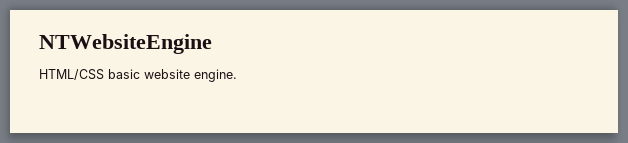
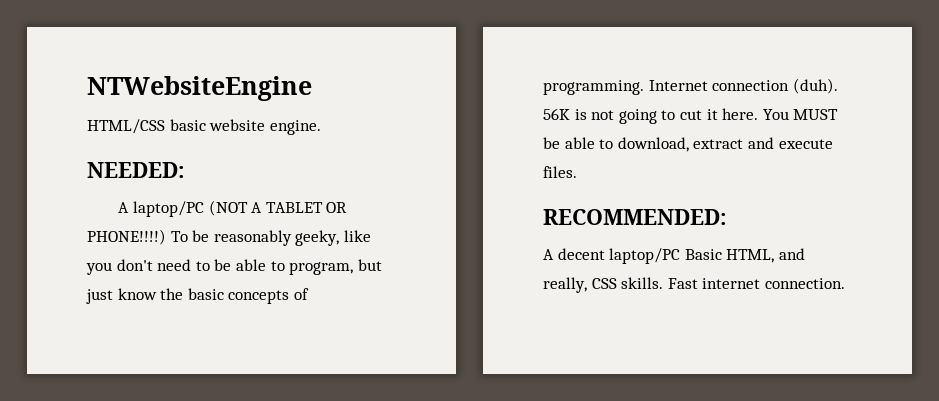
(237, 75) none -> [87,162,185,178] [118,200,348,217] [87,229,371,246] [86,259,382,275] [86,288,309,304] [543,78,838,95] [543,108,839,124] [543,137,833,152] [543,166,577,178] [543,209,727,225] [543,248,805,264] [543,277,845,293] // NEEDED: // A laptop/PC (NOT A TABLET OR PHONE!!!!) To be reasonably geeky, like you don't need to be able to program, but just know the basic concepts of programming. Internet connection (duh). 56K is not going to cut it here. You MUST be able to download, extract and execute files. // RECOMMENDED: // A decent laptop/PC Basic HTML, and really, CSS skills. Fast internet connection.

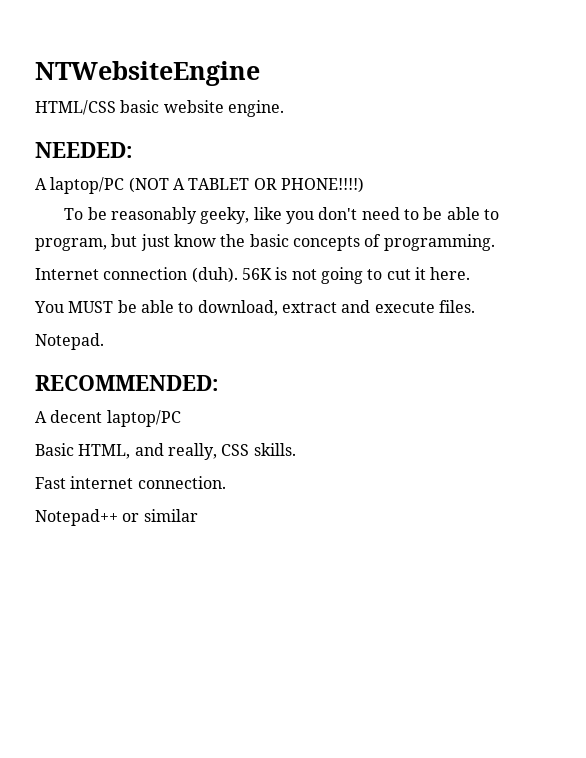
(166, 237) none -> (364, 185) //
(644, 87) none -> (495, 242) //
(759, 114) none -> (471, 273) //
(577, 172) none -> [35,333,104,350] // Notepad.
(681, 256) none -> (181, 418) //
(664, 283) none -> (296, 449) //
(845, 283) none -> [35,509,198,526] // Notepad++ or similar

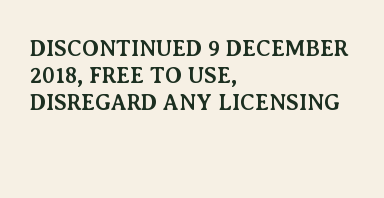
[35,61,260,86] [35,100,284,117] [35,142,133,158] [35,177,364,194] [64,207,499,224] [35,234,495,251] [35,267,471,284] [34,300,475,316] [35,333,104,350] [35,375,219,391] [35,410,181,427] [35,443,296,460] [35,476,226,489] [35,509,198,526] NTWebsiteEngine // HTML/CSS basic website engine. // NEEDED: // A laptop/PC (NOT A TABLET OR PHONE!!!!) // To be reasonably geeky, like you don't need to be able to program, but just know the basic concepts of programming. // Internet connection (duh). 56K is not going to cut it here. // You MUST be able to download, extract and execute files. // Notepad. // RECOMMENDED: // A decent laptop/PC // Basic HTML, and really, CSS skills. // Fast internet connection. // Notepad++ or similar -> [30,40,349,56] [30,67,237,87] [30,94,340,110] DISCONTINUED 9 DECEMBER 2018, FREE TO USE, DISREGARD ANY LICENSING

